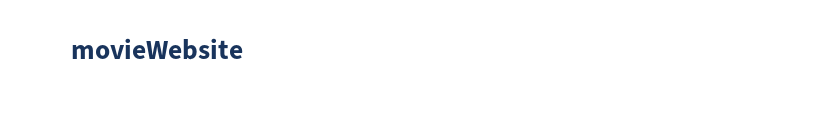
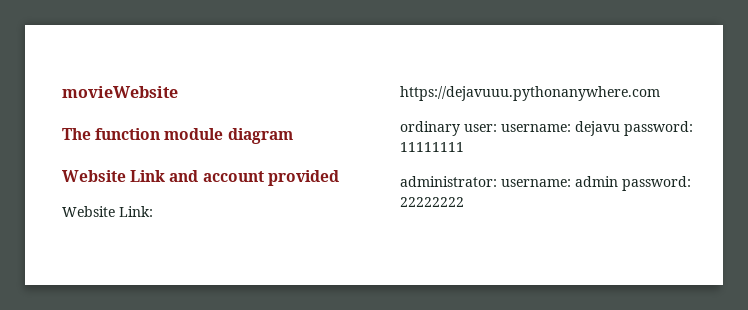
(243, 49) none -> [62,128,293,144] [62,170,339,186] [62,206,153,217] [400,86,660,101] [400,121,693,136] [400,142,464,152] [400,176,691,191] [400,197,464,207] // The function module diagram // Website Link and account provided // Website Link: https://dejavuuu.pythonanywhere.com // ordinary user: username: dejavu password: 11111111 // administrator: username: admin password: 22222222

